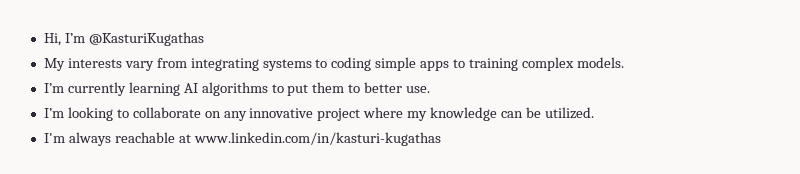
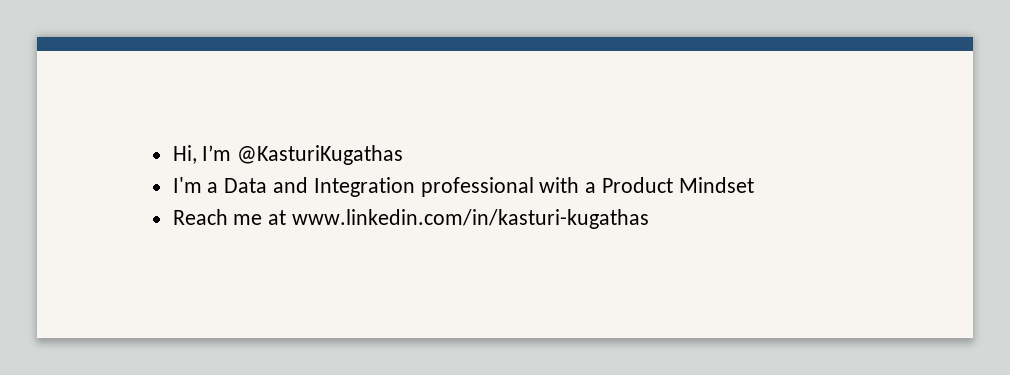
[43,57,624,71] [43,82,431,96] [43,107,594,121] [43,132,175,146] My interests vary from integrating systems to coding simple apps to training complex models. // I’m currently learning AI algorithms to put them to better use. // I’m looking to collaborate on any innovative project where my knowledge can be utilized. // I'm always reachable -> [172,177,754,197] [172,209,263,225] I'm a Data and Integration professional with a Product Mindset // Reach me

